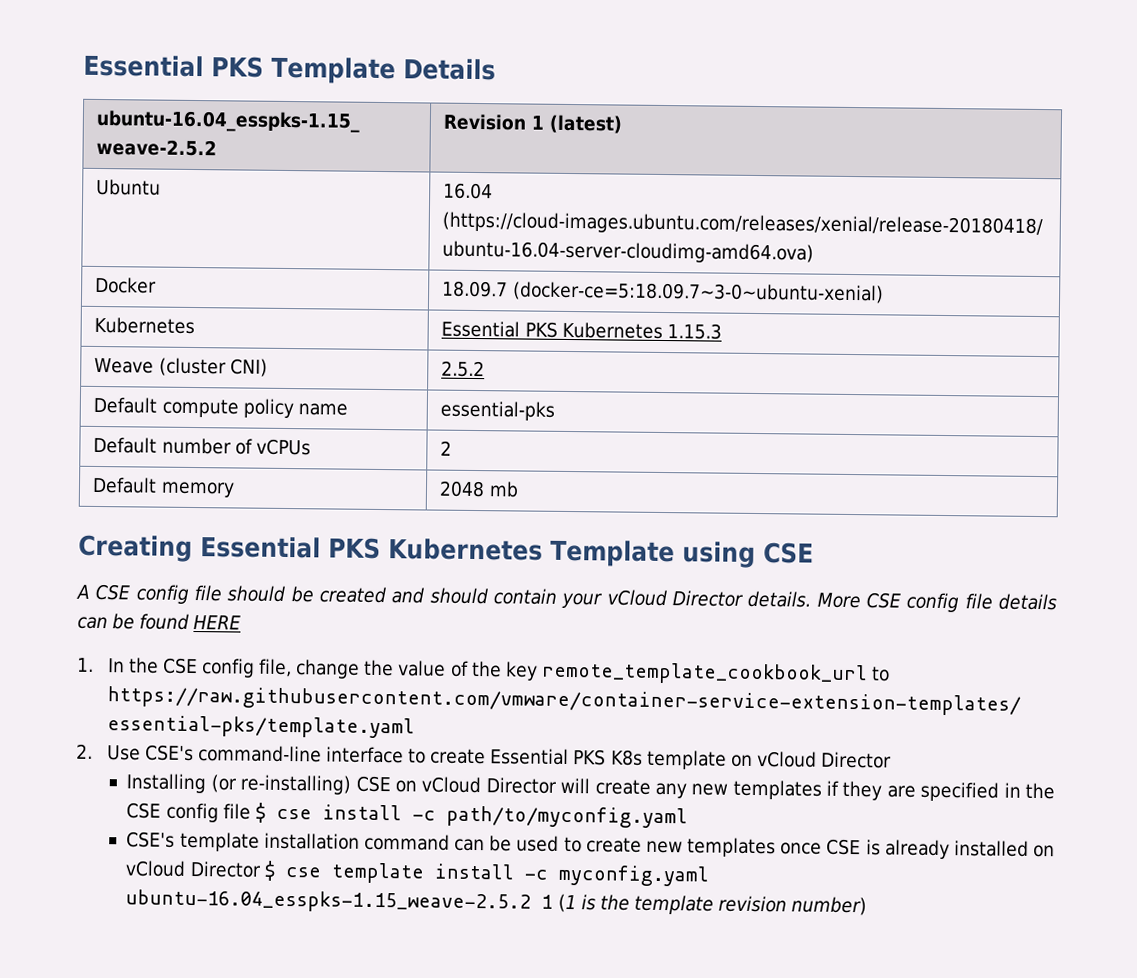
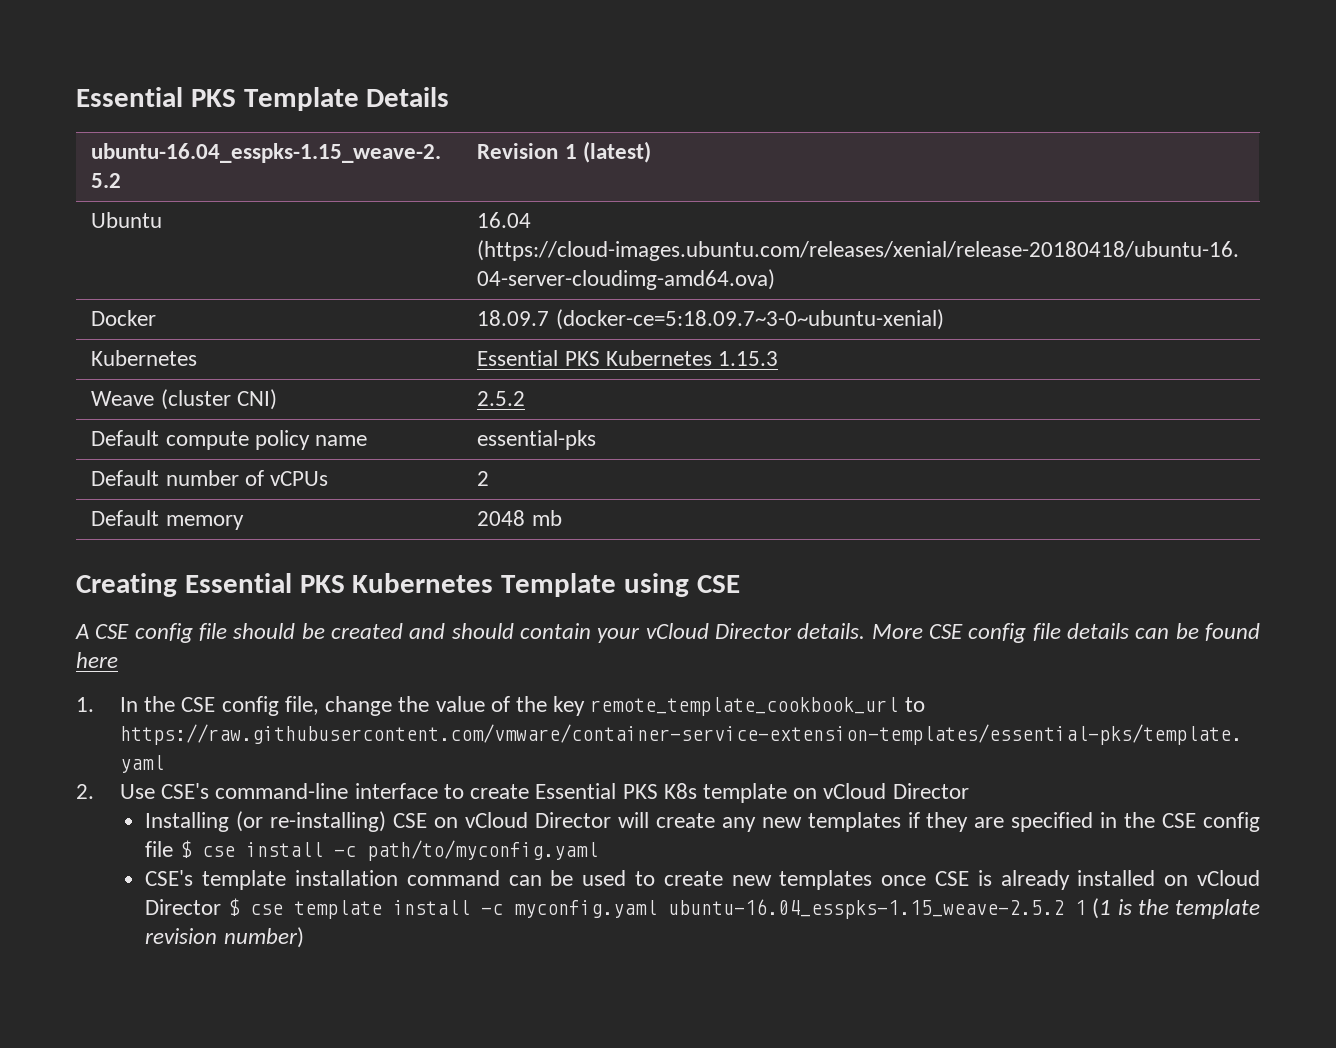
[193,615,242,630] HERE -> [76,652,118,668] here

